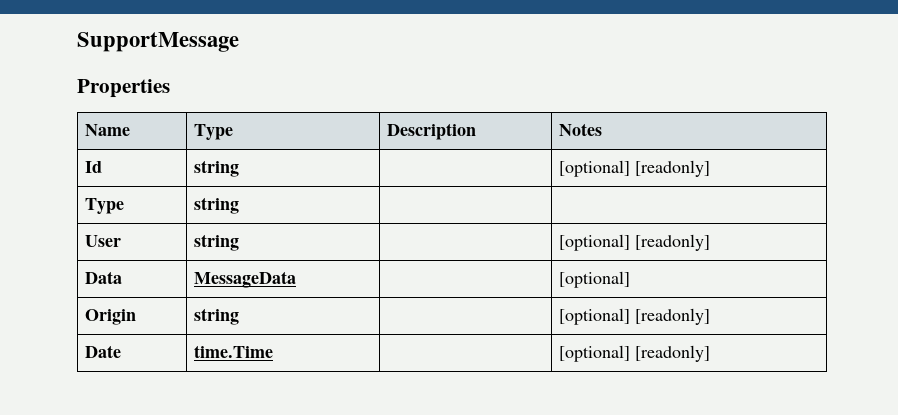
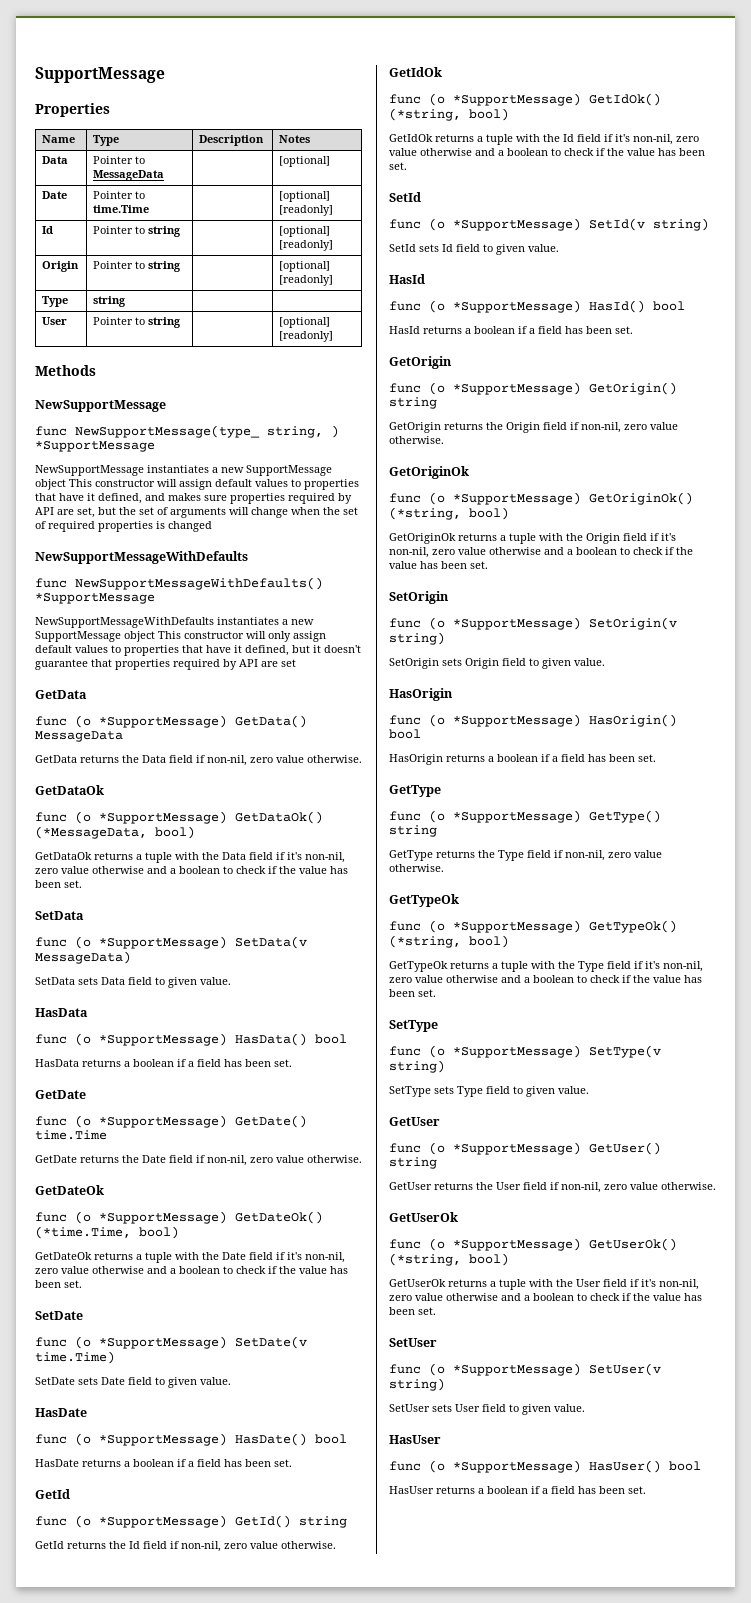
[84,161,102,173] Id | -> [42,156,69,164] [93,156,146,164] [93,170,165,181] [279,156,331,167] [42,191,68,199] [93,191,146,199] [93,205,150,213] [279,191,331,202] [279,205,334,216] [42,226,54,234] [93,226,182,237] [279,226,331,237] [279,240,334,251] [42,261,80,272] [93,261,146,269] Data | Pointer to MessageData | | [optional] // Date | Pointer to time.Time | | [optional] [readonly] // Id | Pointer to string | | [optional] [readonly] // Origin | Pointer to
[193,234,239,251] [558,234,710,251] [84,271,122,284] [193,271,296,288] [558,271,630,288] [84,309,136,325] [193,308,239,325] [558,308,710,325] [84,345,121,358] [193,345,273,358] [558,345,710,362] string | | [optional] [readonly] // Data | MessageData | | [optional] // Origin | string | | [optional] [readonly] // Date | time.Time | | [optional] [readonly] -> [93,317,182,328] [279,317,331,328] [279,331,334,342] [35,365,96,376] [35,400,166,412] [35,425,339,438] [35,441,155,452] [35,465,332,476] [35,479,359,490] [35,493,352,504] [35,507,358,518] [35,521,212,532] [35,551,248,564] [35,577,323,590] [35,593,155,604] [35,617,314,628] [35,631,326,642] [35,645,361,656] [35,659,296,670] [35,690,87,699] [35,715,307,728] [35,731,123,742] [35,755,362,766] [35,785,104,795] [35,811,323,824] [35,826,195,839] [35,852,345,863] [35,866,348,874] [35,880,82,888] [35,911,84,920] [35,936,307,949] [35,951,131,964] [35,977,231,988] [35,1008,88,1017] [35,1033,347,1046] [35,1059,292,1067] [35,1090,86,1099] [35,1115,307,1128] [35,1130,107,1140] [35,1155,362,1166] [35,1185,104,1195] [35,1211,323,1224] [35,1226,179,1239] [35,1252,345,1263] [35,1266,348,1274] [35,1280,82,1288] [35,1311,83,1320] [35,1336,307,1349] [35,1351,115,1364] [35,1377,231,1388] [35,1408,87,1417] [35,1433,347,1446] [35,1459,292,1467] [35,1489,70,1499] [35,1515,347,1528] [35,1541,336,1552] [389,67,442,77] [389,93,661,106] [389,108,509,121] [389,134,699,145] [389,148,705,156] [389,162,407,170] [389,192,421,202] [389,218,709,231] [389,244,559,255] [389,274,425,284] [389,300,685,313] [389,326,633,334] [389,356,452,369] [389,382,677,395] [389,397,437,409] [389,422,678,433] [389,436,444,444] [389,466,469,479] [389,492,693,505] [389,507,509,520] [389,533,676,544] [389,547,693,558] [389,561,488,569] [389,591,449,604] [389,617,677,630] [389,632,445,645] [389,658,605,669] [389,688,453,701] [389,714,677,727] [389,729,421,739] [389,754,656,765] [389,785,441,797] [389,810,661,823] [389,825,437,837] [389,850,662,861] [389,864,444,872] [389,894,459,907] [389,920,677,933] [389,935,509,948] [389,961,703,972] [389,975,702,983] [389,989,436,997] [389,1020,438,1032] [389,1045,661,1058] [389,1060,445,1073] [389,1086,589,1097] [389,1117,440,1126] [389,1142,661,1155] [389,1157,437,1169] [389,1182,716,1193] [389,1212,458,1222] [389,1238,677,1251] [389,1253,509,1266] [389,1279,699,1290] [389,1293,702,1301] [389,1307,436,1315] [389,1338,437,1347] [389,1363,661,1376] [389,1378,445,1391] [389,1404,585,1415] [389,1435,441,1444] [389,1460,701,1473] [389,1486,646,1494] Pointer to string | | [optional] [readonly] // Methods // NewSupportMessage // func NewSupportMessage(type_ string, ) *SupportMessage // NewSupportMessage instantiates a new SupportMessage object This constructor will assign default values to properties that have it defined, and makes sure properties required by API are set, but the set of arguments will change when the set of required properties is changed // NewSupportMessageWithDefaults // func NewSupportMessageWithDefaults() *SupportMessage // NewSupportMessageWithDefaults instantiates a new SupportMessage object This constructor will only assign default values to properties that have it defined, but it doesn't guarantee that properties required by API are set // GetData // func (o *SupportMessage) GetData() MessageData // GetData returns the Data field if non-nil, zero value otherwise. // GetDataOk // func (o *SupportMessage) GetDataOk() (*MessageData, bool) // GetDataOk returns a tuple with the Data field if it's non-nil, zero value otherwise and a boolean to check if the value has been set. // SetData // func (o *SupportMessage) SetData(v MessageData) // SetData sets Data field to given value. // HasData // func (o *SupportMessage) HasData() bool // HasData returns a boolean if a field has been set. // GetDate // func (o *SupportMessage) GetDate() time.Time // GetDate returns the Date field if non-nil, zero value otherwise. // GetDateOk // func (o *SupportMessage) GetDateOk() (*time.Time, bool) // GetDateOk returns a tuple with the Date field if it's non-nil, zero value otherwise and a boolean to check if the value has been set. // SetDate // func (o *SupportMessage) SetDate(v time.Time) // SetDate sets Date field to given value. // HasDate // func (o *SupportMessage) HasDate() bool // HasDate returns a boolean if a field has been set. // GetId // func (o *SupportMessage) GetId() string // GetId returns the Id field if non-nil, zero value otherwise. // GetIdOk // func (o *SupportMessage) GetIdOk() (*string, bool) // GetIdOk returns a tuple with the Id field if it's non-nil, zero value otherwise and a boolean to check if the value has been set. // SetId // func (o *SupportMessage) SetId(v string) // SetId sets Id field to given value. // HasId // func (o *SupportMessage) HasId() bool // HasId returns a boolean if a field has been set. // GetOrigin // func (o *SupportMessage) GetOrigin() string // GetOrigin returns the Origin field if non-nil, zero value otherwise. // GetOriginOk // func (o *SupportMessage) GetOriginOk() (*string, bool) // GetOriginOk returns a tuple with the Origin field if it's non-nil, zero value otherwise and a boolean to check if the value has been set. // SetOrigin // func (o *SupportMessage) SetOrigin(v string) // SetOrigin sets Origin field to given value. // HasOrigin // func (o *SupportMessage) HasOrigin() bool // HasOrigin returns a boolean if a field has been set. // GetType // func (o *SupportMessage) GetType() string // GetType returns the Type field if non-nil, zero value otherwise. // GetTypeOk // func (o *SupportMessage) GetTypeOk() (*string, bool) // GetTypeOk returns a tuple with the Type field if it's non-nil, zero value otherwise and a boolean to check if the value has been set. // SetType // func (o *SupportMessage) SetType(v string) // SetType sets Type field to given value. // GetUser // func (o *SupportMessage) GetUser() string // GetUser returns the User field if non-nil, zero value otherwise. // GetUserOk // func (o *SupportMessage) GetUserOk() (*string, bool) // GetUserOk returns a tuple with the User field if it's non-nil, zero value otherwise and a boolean to check if the value has been set. // SetUser // func (o *SupportMessage) SetUser(v string) // SetUser sets User field to given value. // HasUser // func (o *SupportMessage) HasUser() bool // HasUser returns a boolean if a field has been set.

